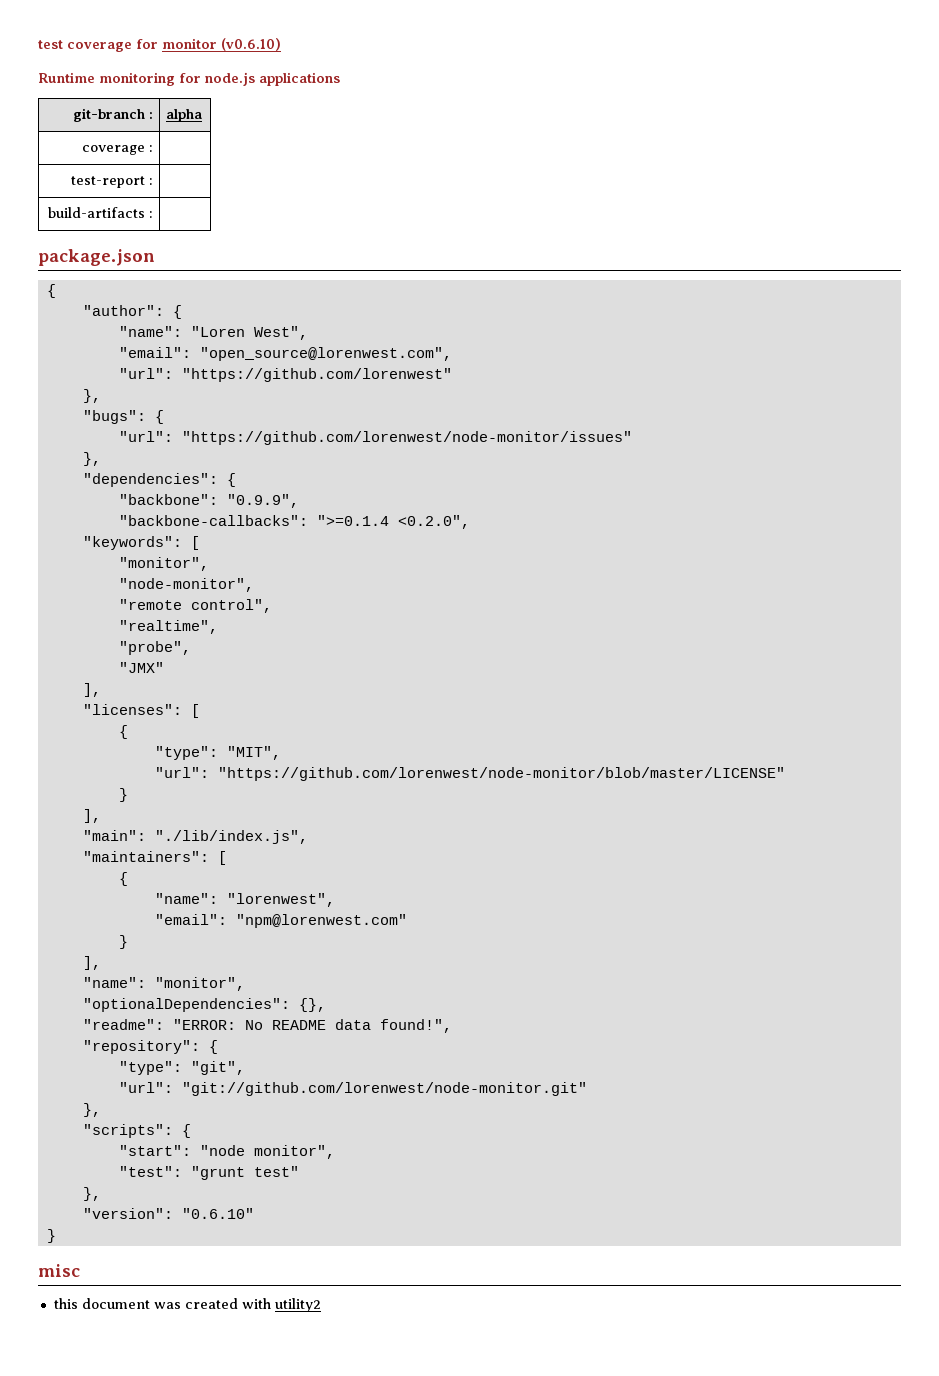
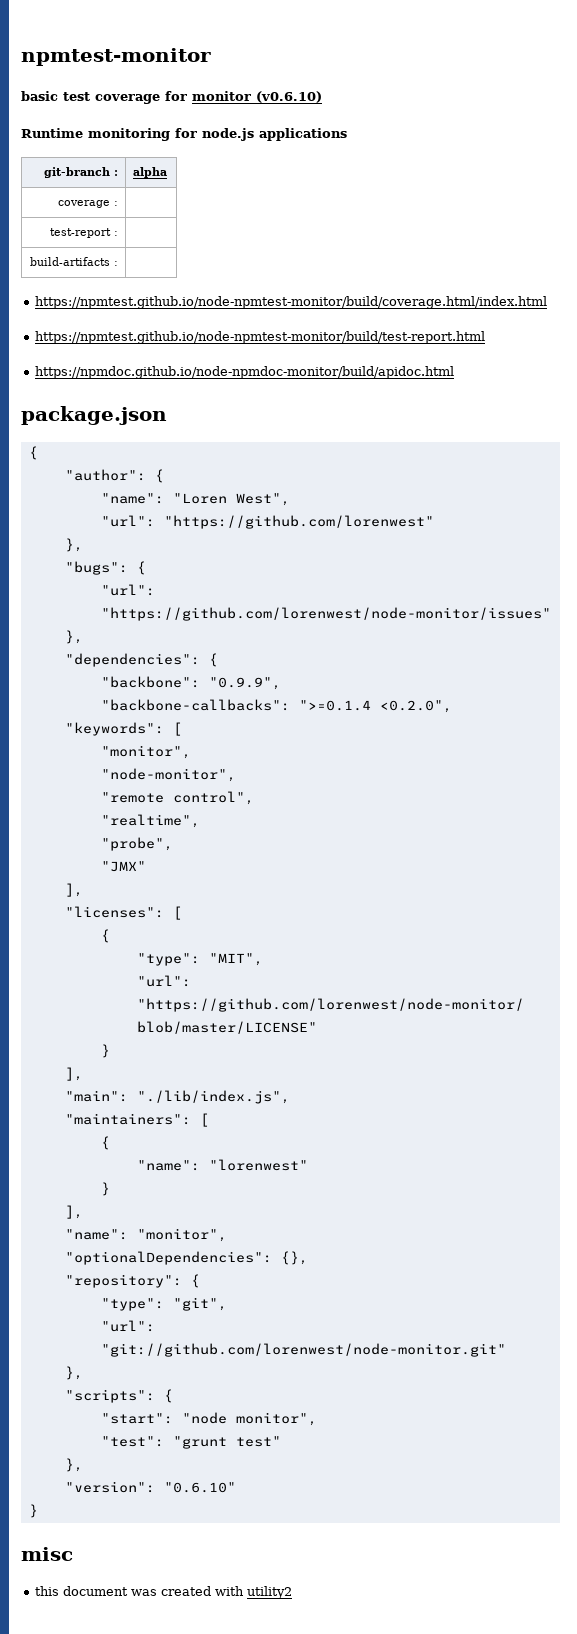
(38, 44) none -> [21,48,211,66] [21,91,58,101] npmtest-monitor // basic
(153, 214) none -> [34,296,547,309] [34,331,485,344] [34,366,454,379] // https://npmtest.github.io/node-npmtest-monitor/build/coverage.html/index.html // https://npmtest.github.io/node-npmtest-monitor/build/test-report.html // https://npmdoc.github.io/node-npmdoc-monitor/build/apidoc.html
[118,347,452,361] // "email": "open_source@lorenwest.com", -> (290, 499) none
[226,893,335,907] [154,914,407,928] "lorenwest", // "email": "npm@lorenwest.com" -> [208,1159,308,1171] "lorenwest"
[82,1019,452,1033] // "readme": "ERROR: No README data found!", -> (308, 1258) none

